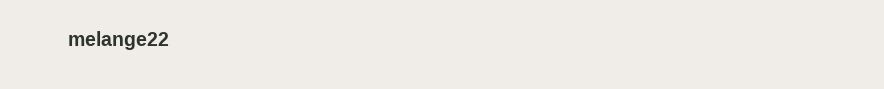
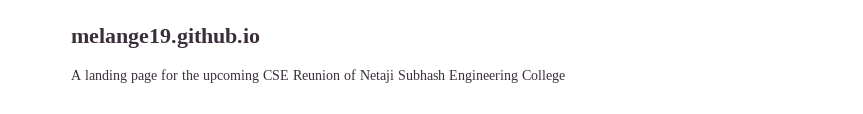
[68,31,169,50] melange22 -> [71,28,260,48] [71,69,565,83] melange19.github.io // A landing page for the upcoming CSE Reunion of Netaji Subhash Engineering College

